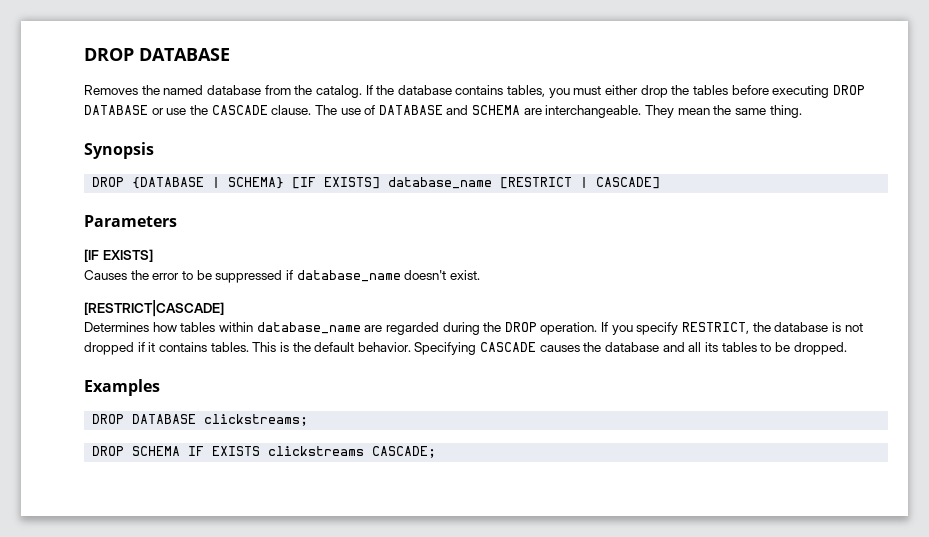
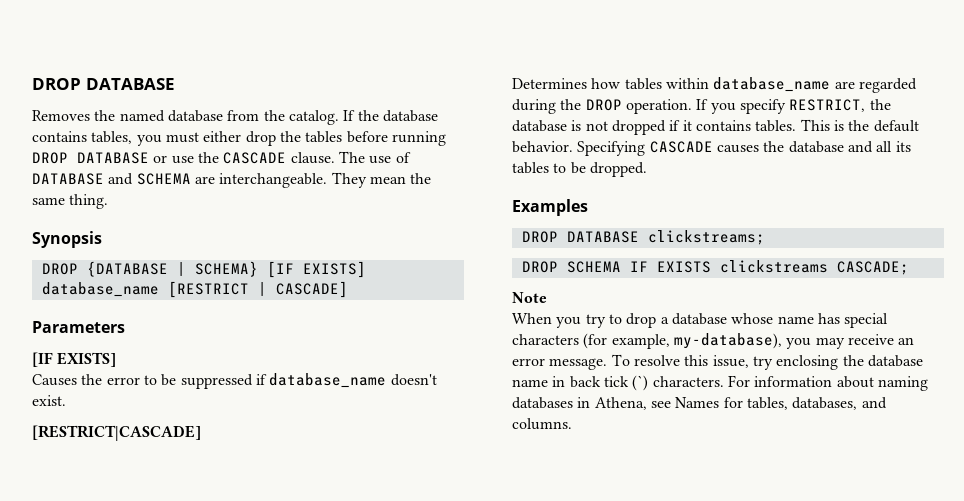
[772,85,830,98] executing -> [391,131,446,146] running
(437, 452) none -> [512,292,547,303] [512,313,889,328] [512,333,915,349] [512,354,923,370] [512,375,928,391] [512,397,887,410] [512,418,572,430] // Note // When you try to drop a database whose name has special characters (for example, my-database), you may receive an error message. To resolve this issue, try enclosing the database name in back tick (`) characters. For information about naming databases in Athena, see Names for tables, databases, and columns.

